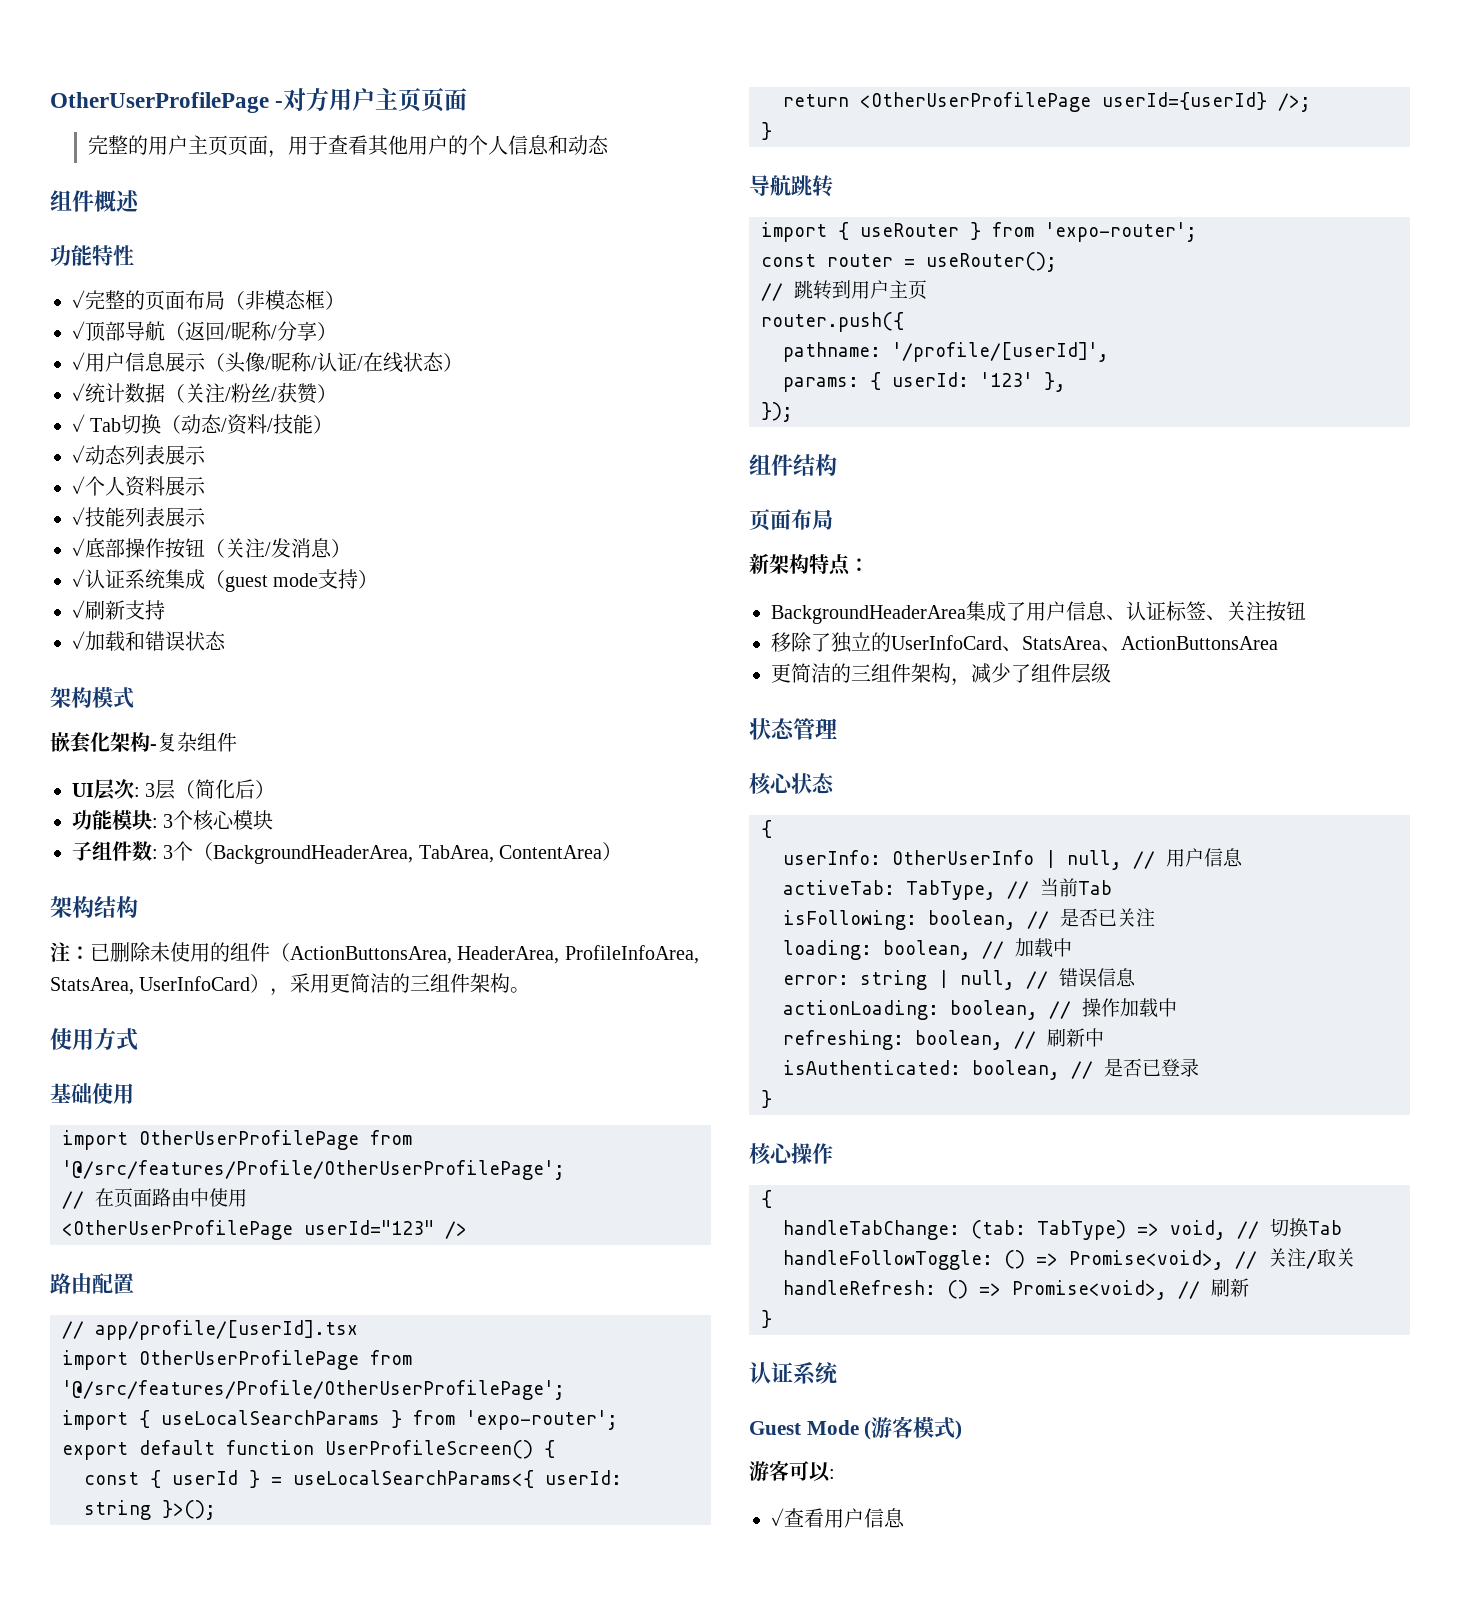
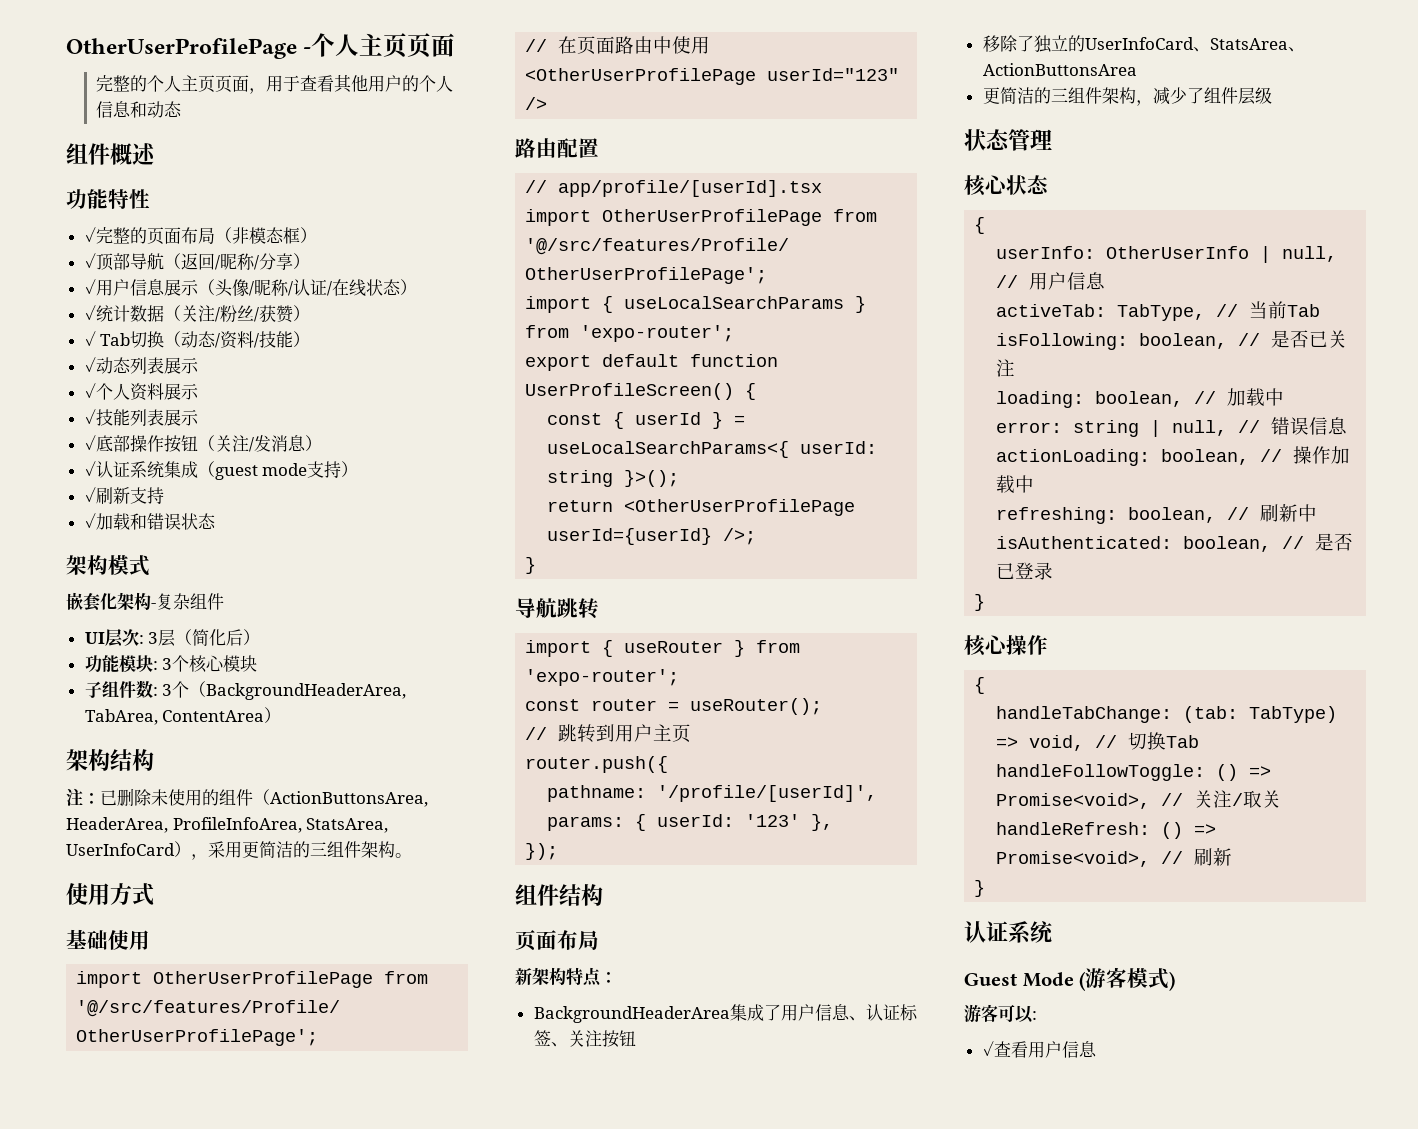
[283,88,376,111] 对方用户 -> [311,33,360,57] 个人
[148,135,189,155] 用户 -> [146,75,181,92] 个人

